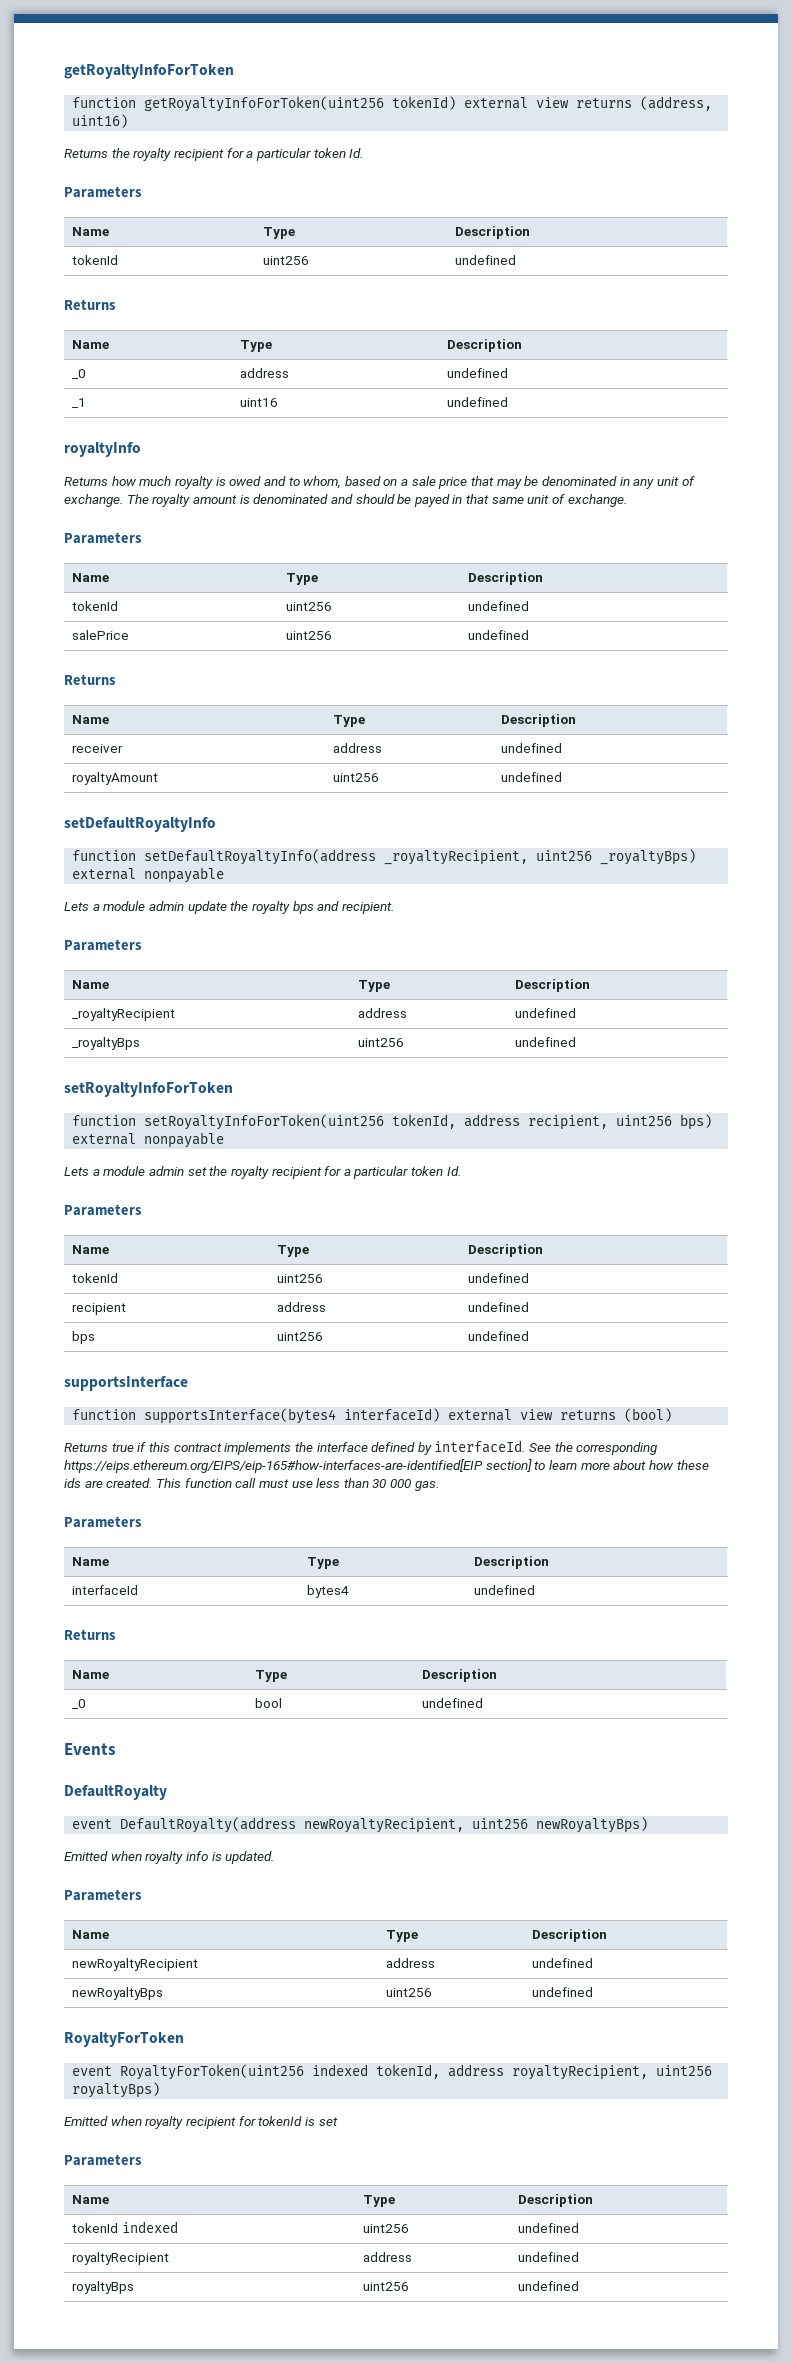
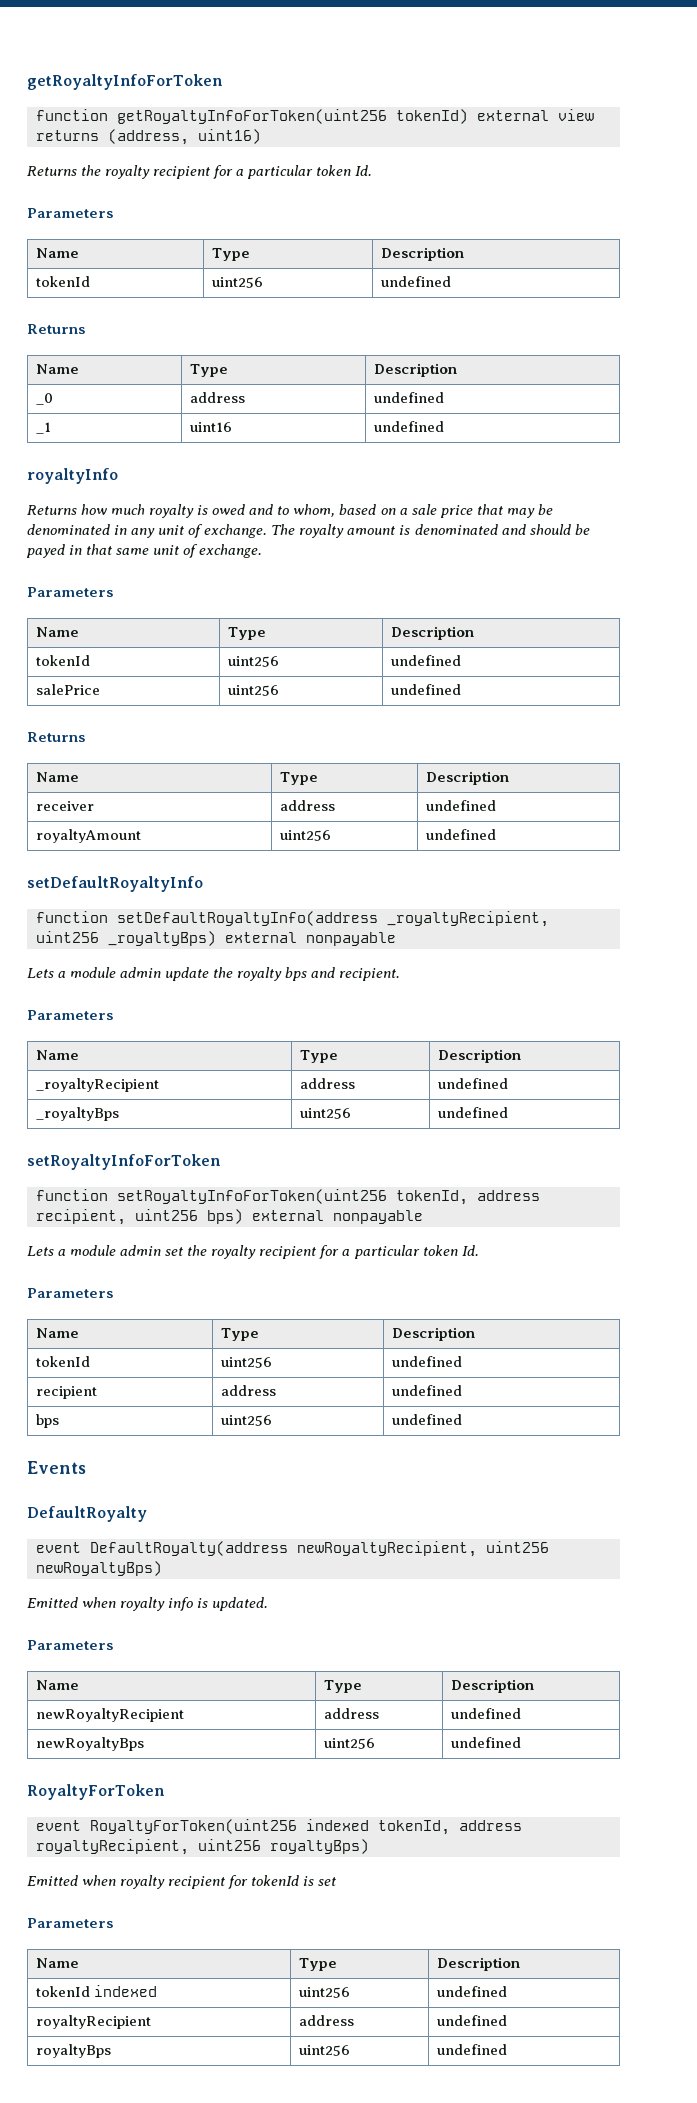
[64,1376,188,1391] [72,1408,673,1424] [64,1440,658,1455] [64,1459,709,1473] [64,1478,439,1491] [64,1516,142,1528] [72,1557,110,1566] [307,1557,340,1569] [474,1556,550,1569] [72,1585,139,1595] [307,1585,350,1598] [474,1585,536,1595] [64,1629,116,1640] [72,1670,110,1679] [255,1670,288,1682] [422,1669,498,1682] [72,1699,87,1709] [255,1698,283,1708] [422,1698,484,1708] // supportsInterface // function supportsInterface(bytes4 interfaceId) external view returns (bool) // Returns true if this contract implements the interface defined by interfaceId. See the corresponding https://eips.ethereum.org/EIPS/eip-165#how-interfaces-are-identified[EIP section] to learn more about how these ids are created. This function call must use less than 30 000 gas. // Parameters // Name | Type | Description // interfaceId | bytes4 | undefined // Returns // Name | Type | Description // _0 | bool | undefined -> (463, 1419) none

